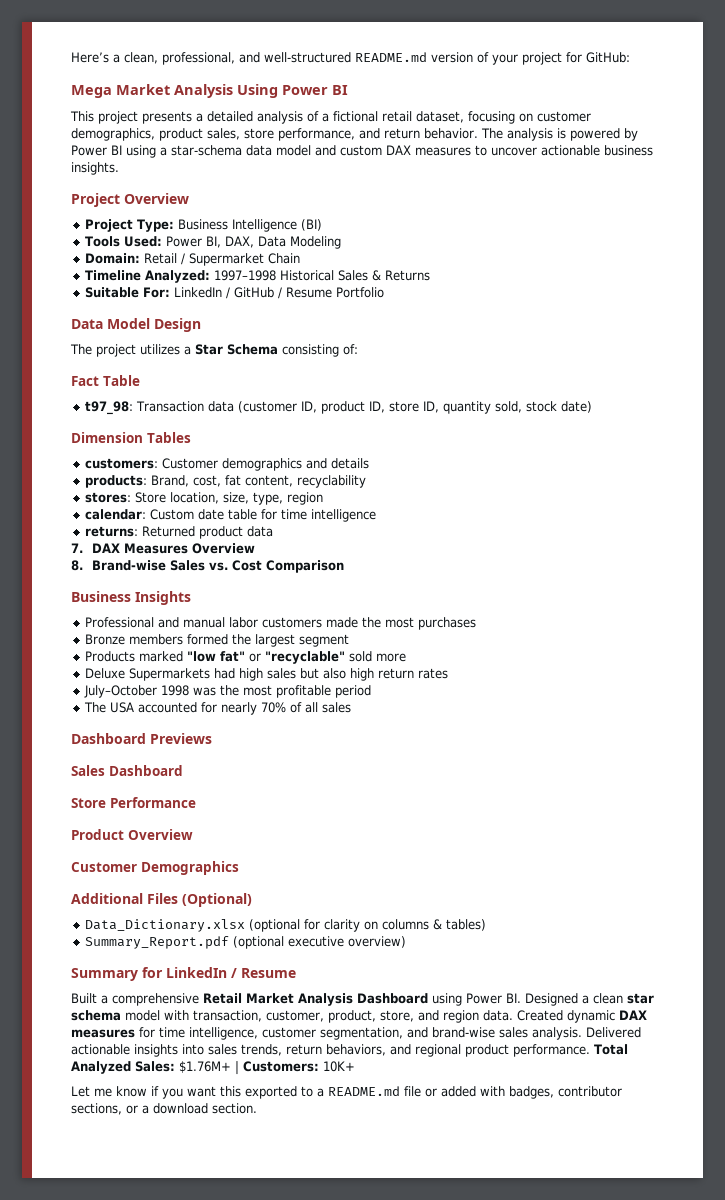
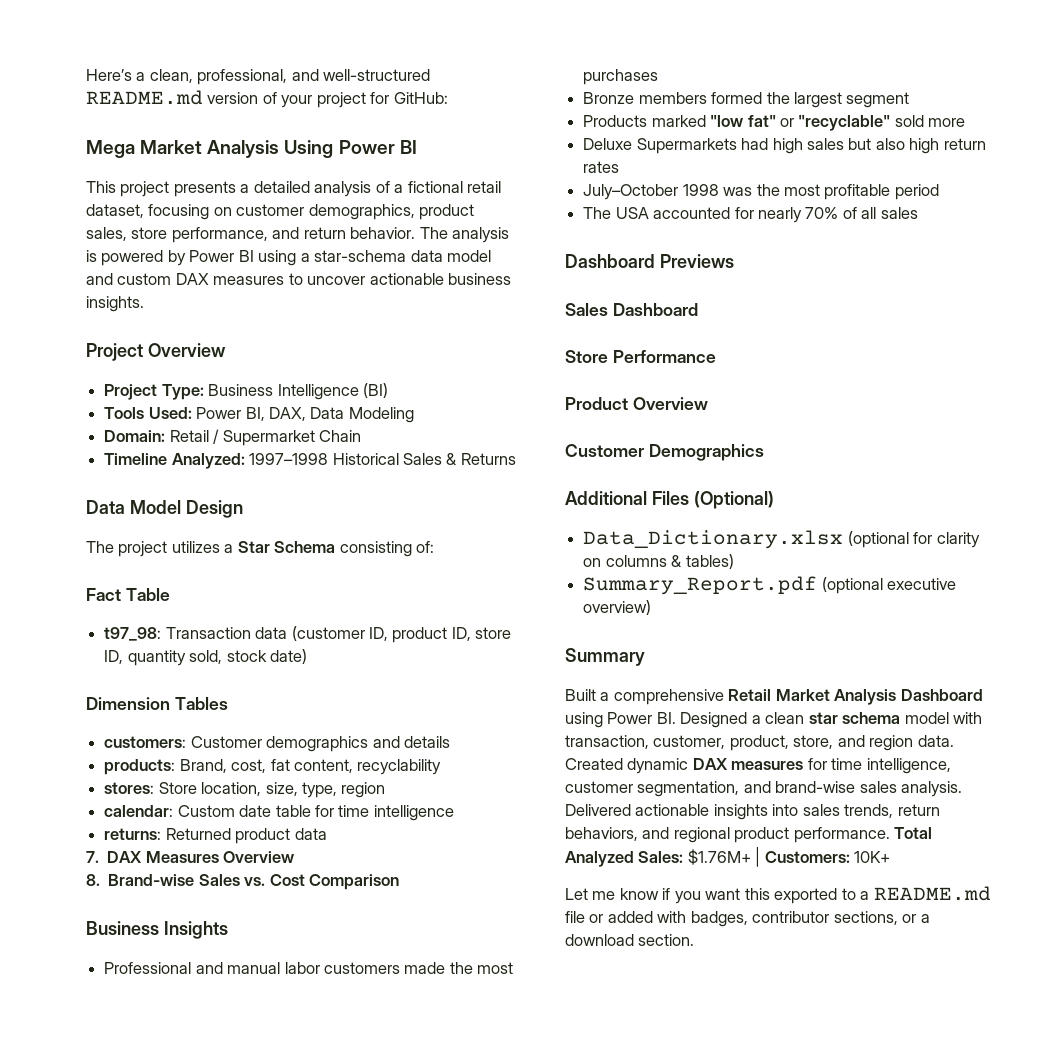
[84,287,384,299] // Suitable For: LinkedIn / GitHub / Resume Portfolio -> (516, 459) none
[142,967,296,978] for LinkedIn / Resume -> (645, 657) none

